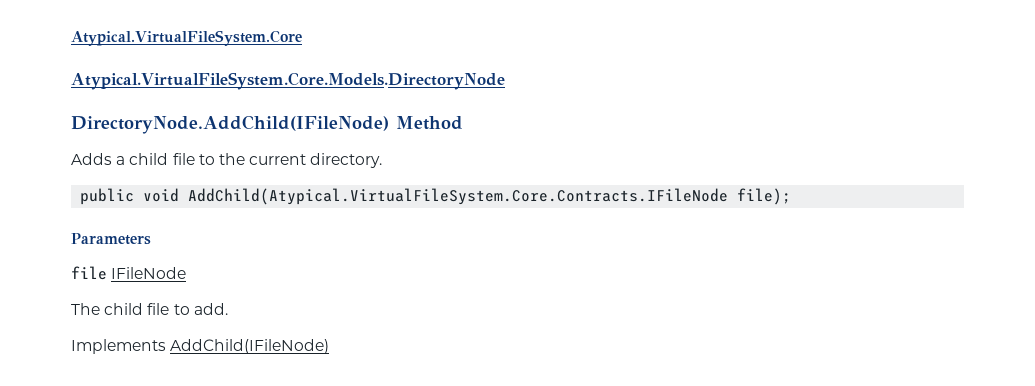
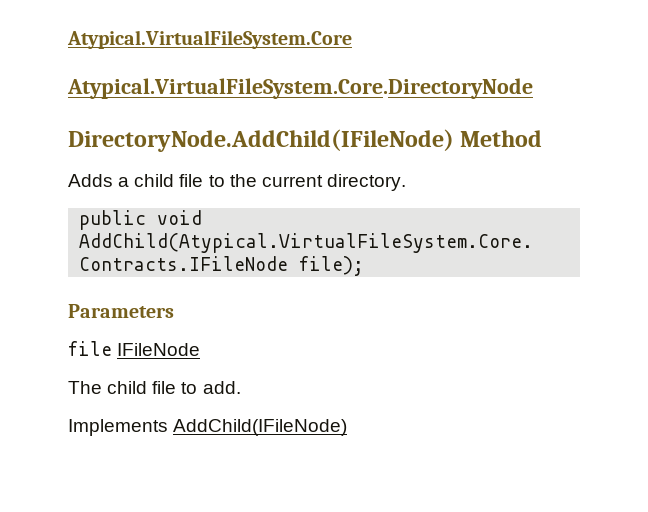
[71,72,505,90] Atypical.VirtualFileSystem.Core.Models.DirectoryNode -> [67,78,533,99] Atypical.VirtualFileSystem.Core.DirectoryNode

